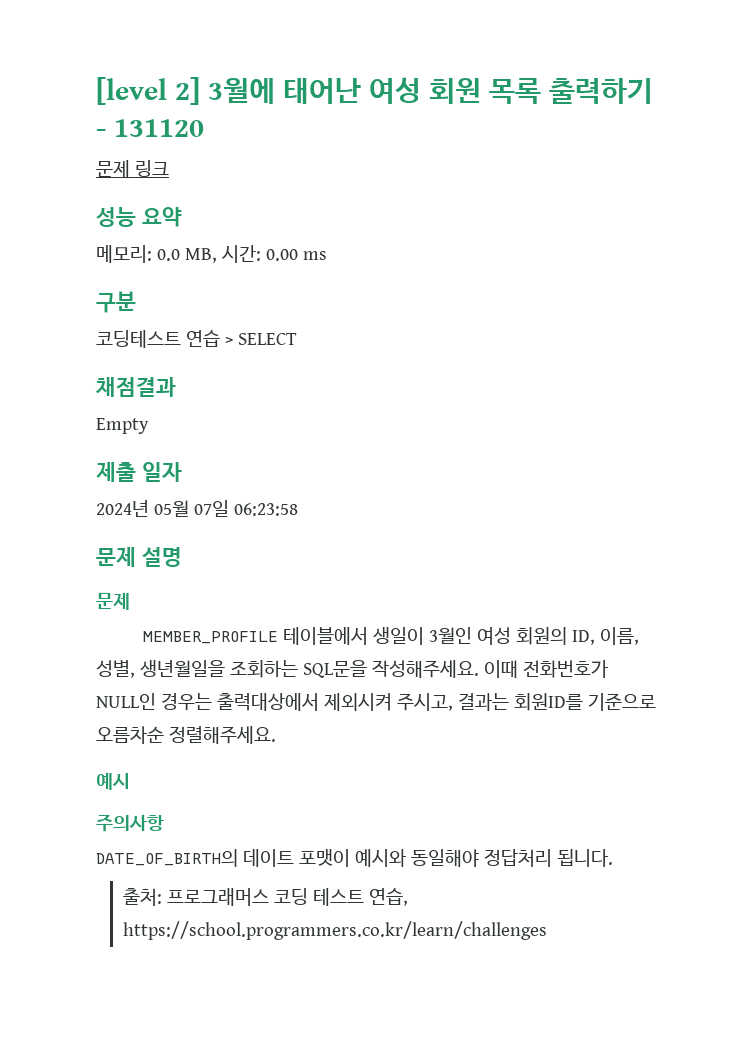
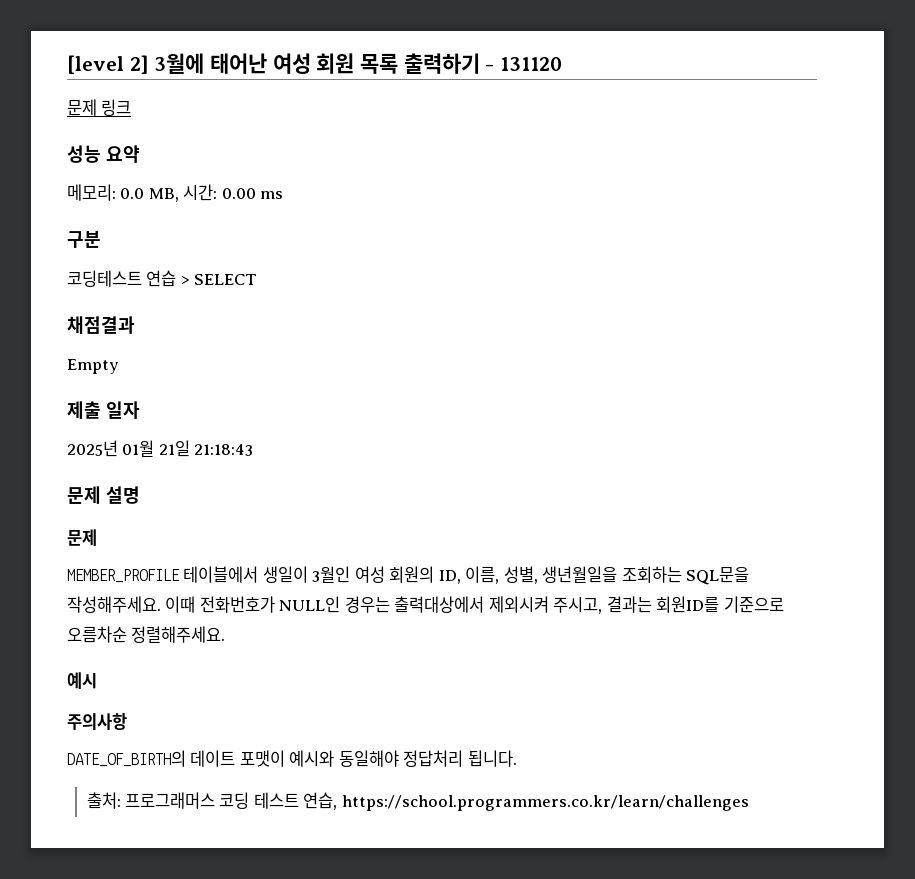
[96,500,298,517] 2024년 05월 07일 06:23:58 -> [67,440,254,457] 2025년 01월 21일 21:18:43

